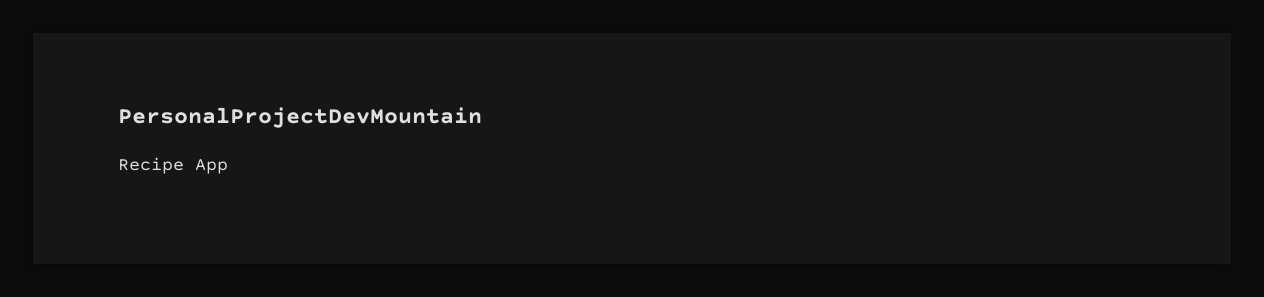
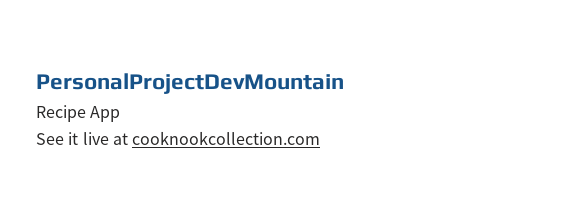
(228, 166) none -> [36,131,321,145] // See it live at cooknookcollection.com

